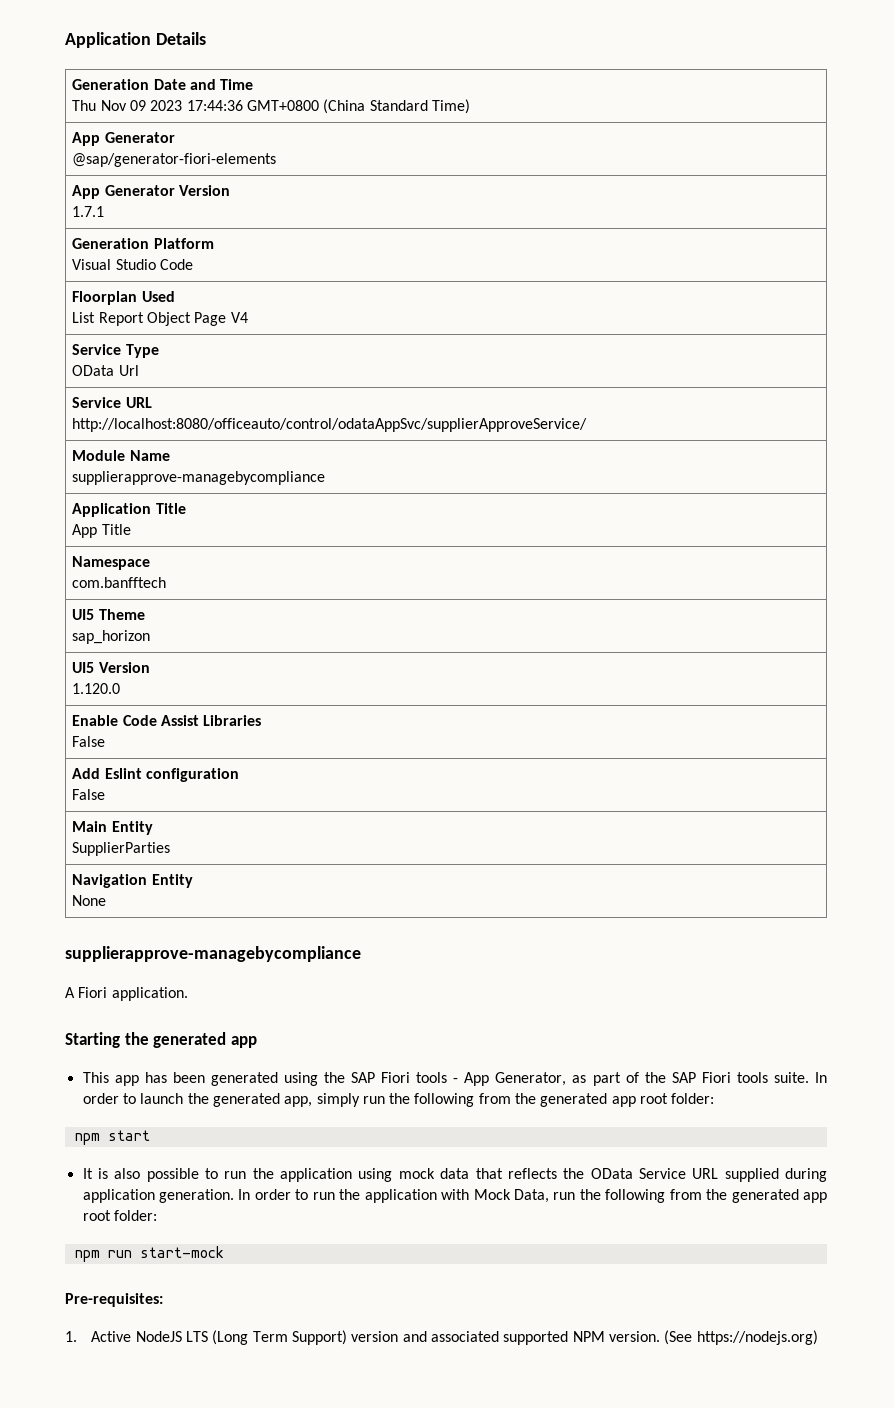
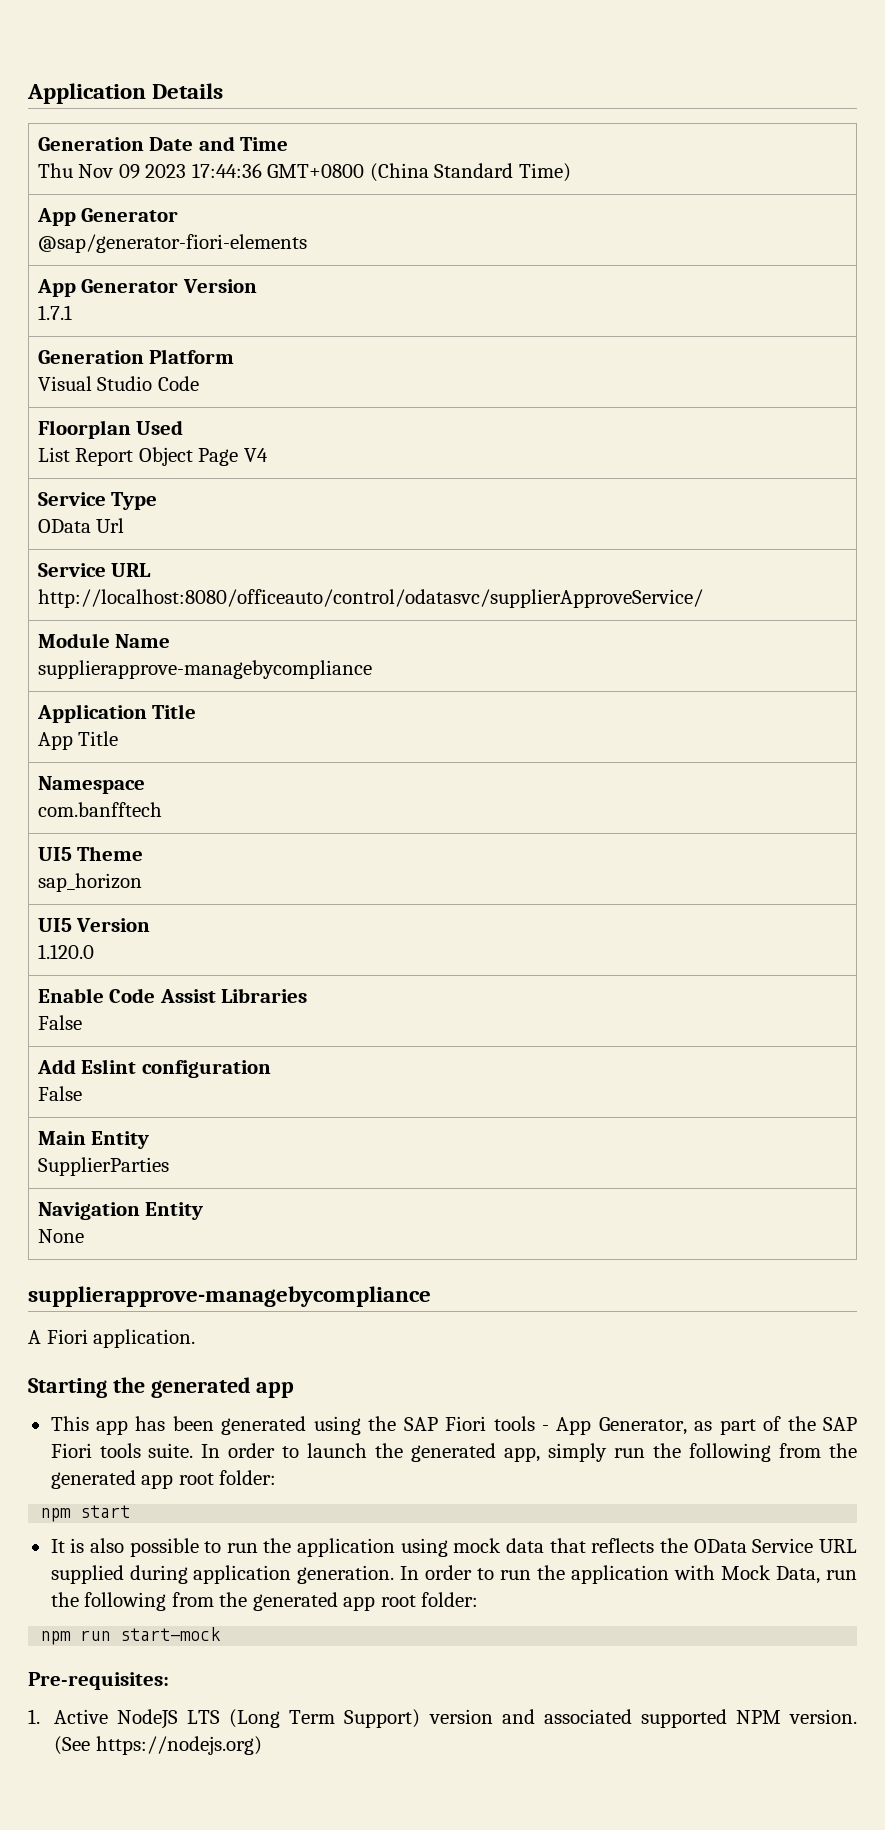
[72,418,588,432] http://localhost:8080/officeauto/control/odataAppSvc/supplierApproveService/ -> [37,589,703,608] http://localhost:8080/officeauto/control/odatasvc/supplierApproveService/

